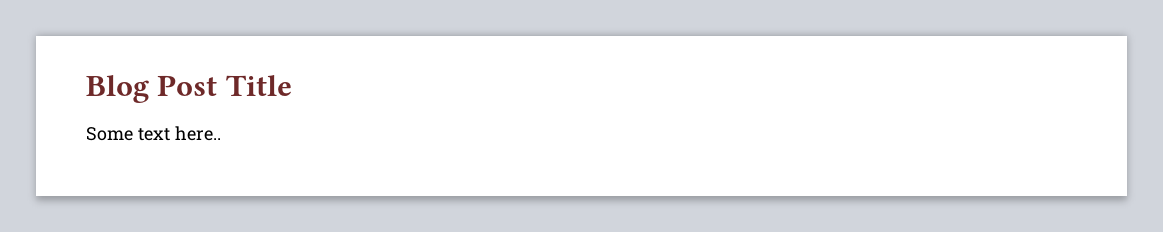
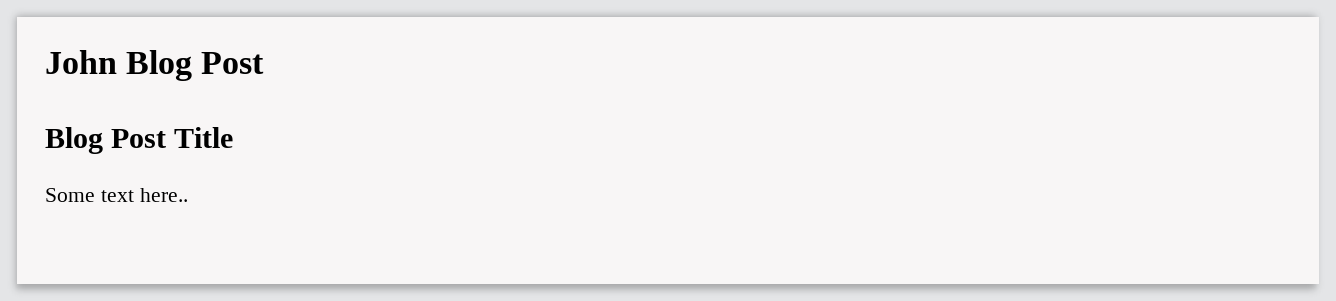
(86, 89) none -> [45,50,265,81] John Blog Post //

